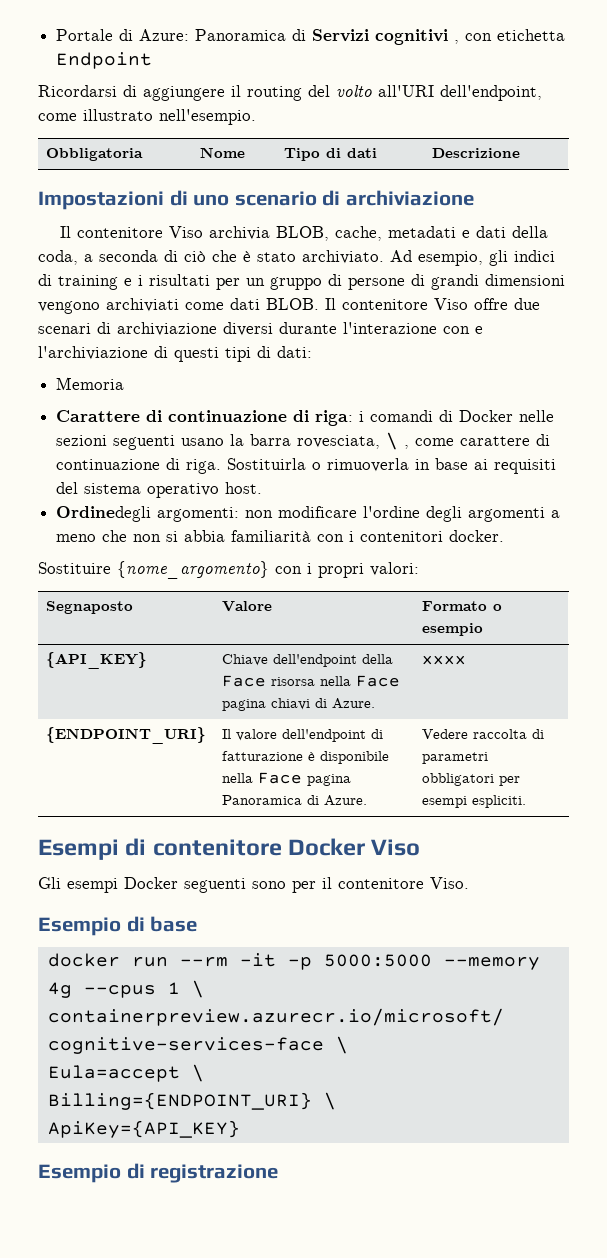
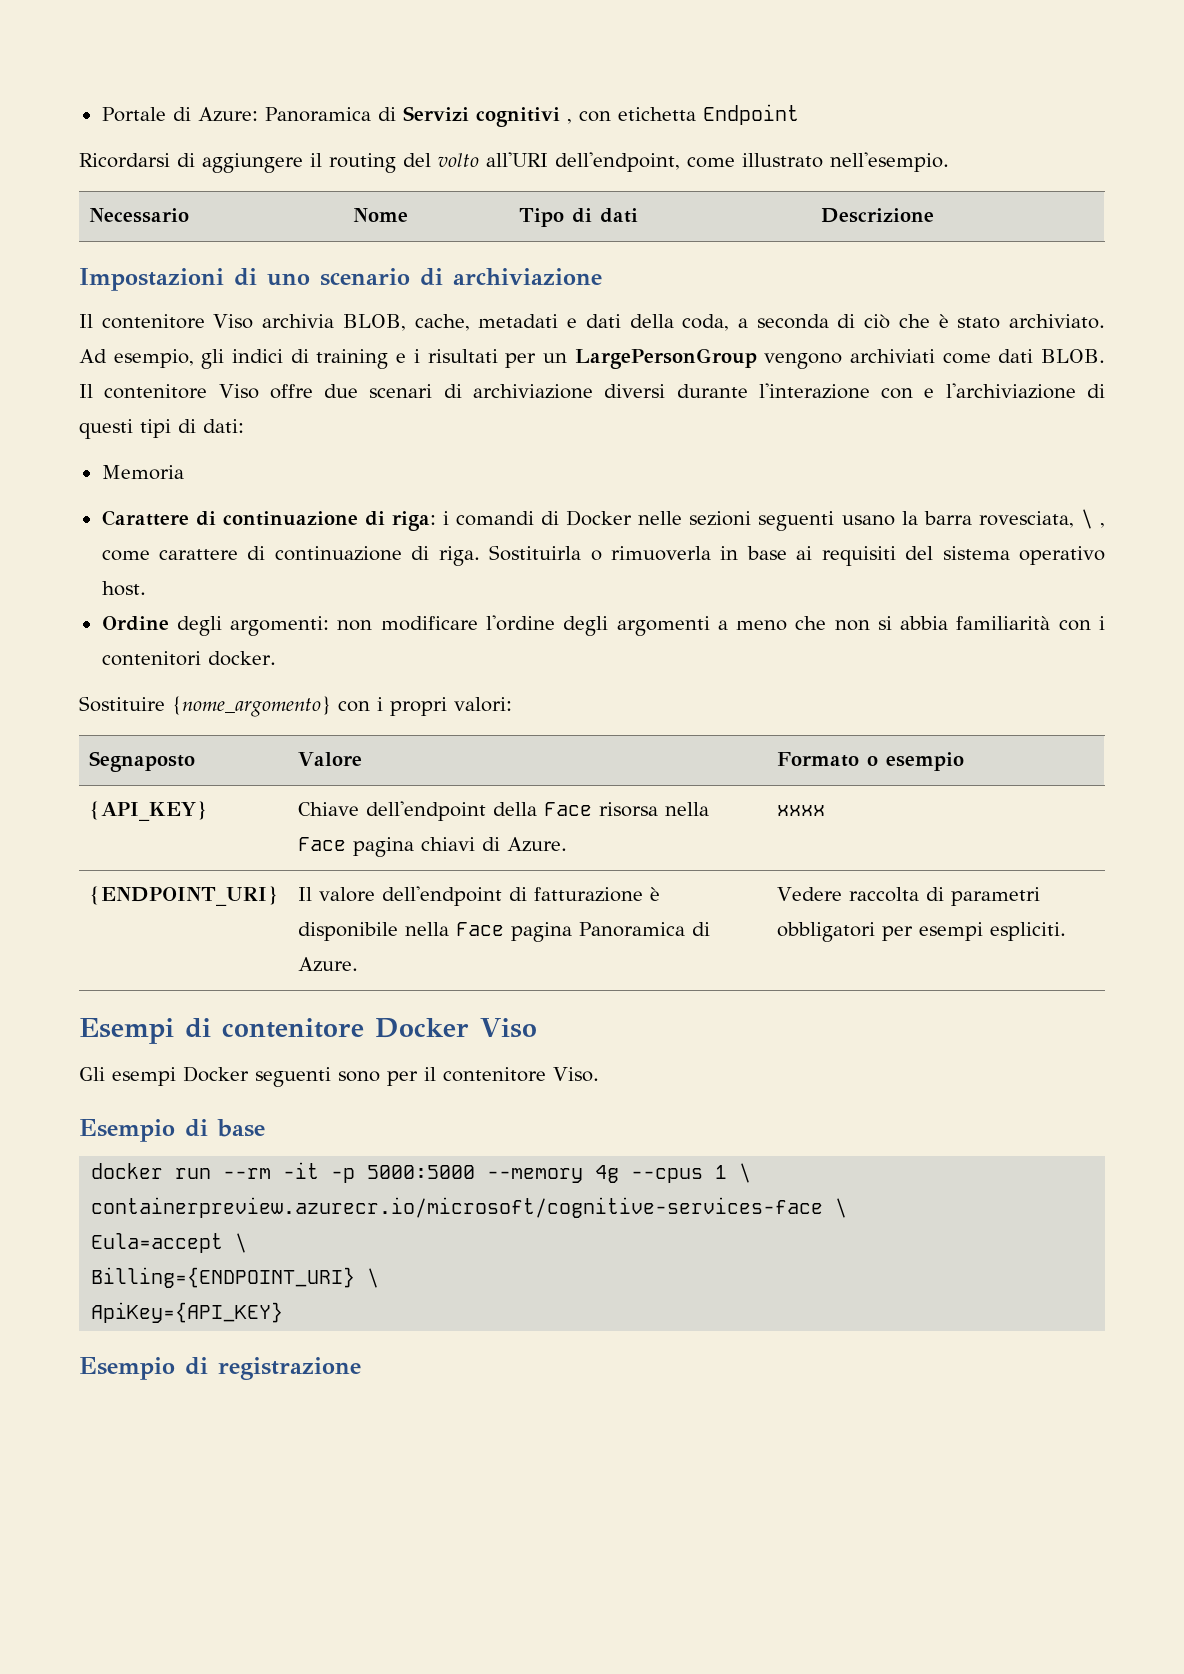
[45,148,143,161] Obbligatoria -> [88,208,189,223] Necessario
[270,274,565,290] gruppo di persone di grandi dimensioni -> [574,348,757,369] LargePersonGroup
[56,506,152,522] Ordinedegli -> [101,616,222,636] Ordine degli

